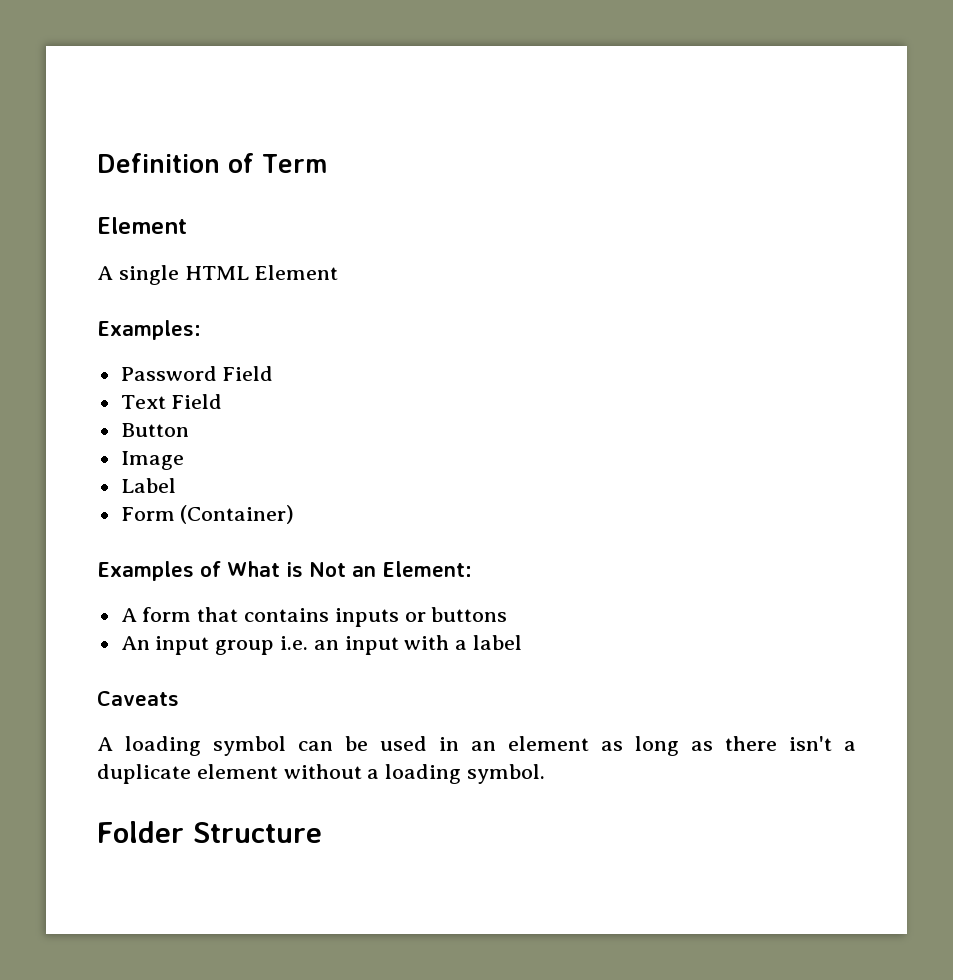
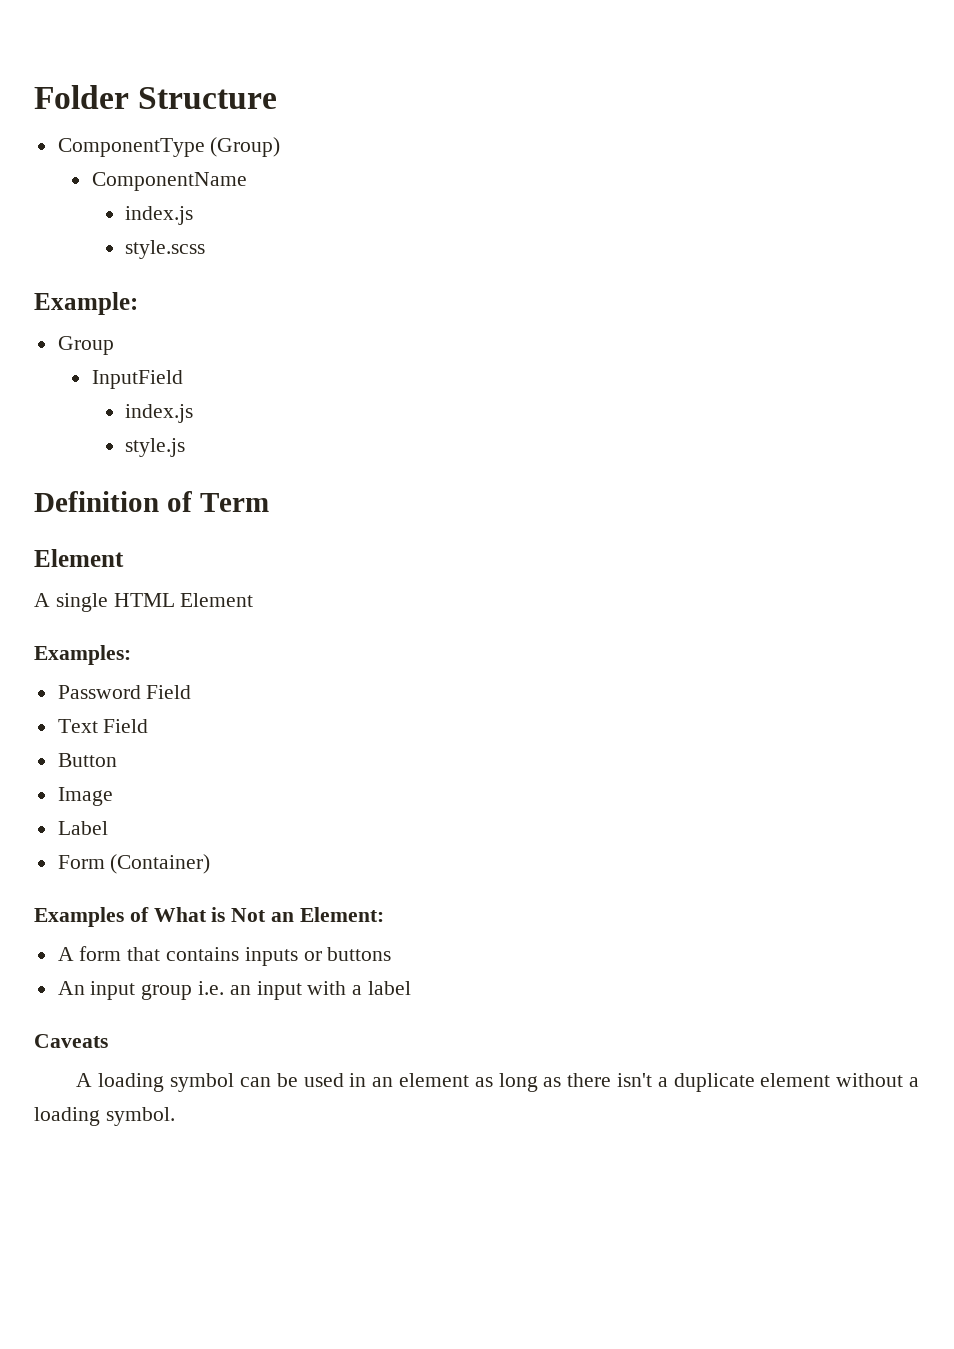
(97, 163) none -> [34,85,278,109] [57,137,281,157] [91,172,247,191] [125,206,194,225] [125,240,206,259] [34,292,138,315] [57,336,114,355] [91,370,183,389] [125,404,194,423] [125,438,186,457] Folder Structure // ComponentType (Group) // ComponentName // index.js // style.scss // Example: // Group // InputField // index.js // style.js //
[97,821,322,843] // Folder Structure -> (175, 1116) none

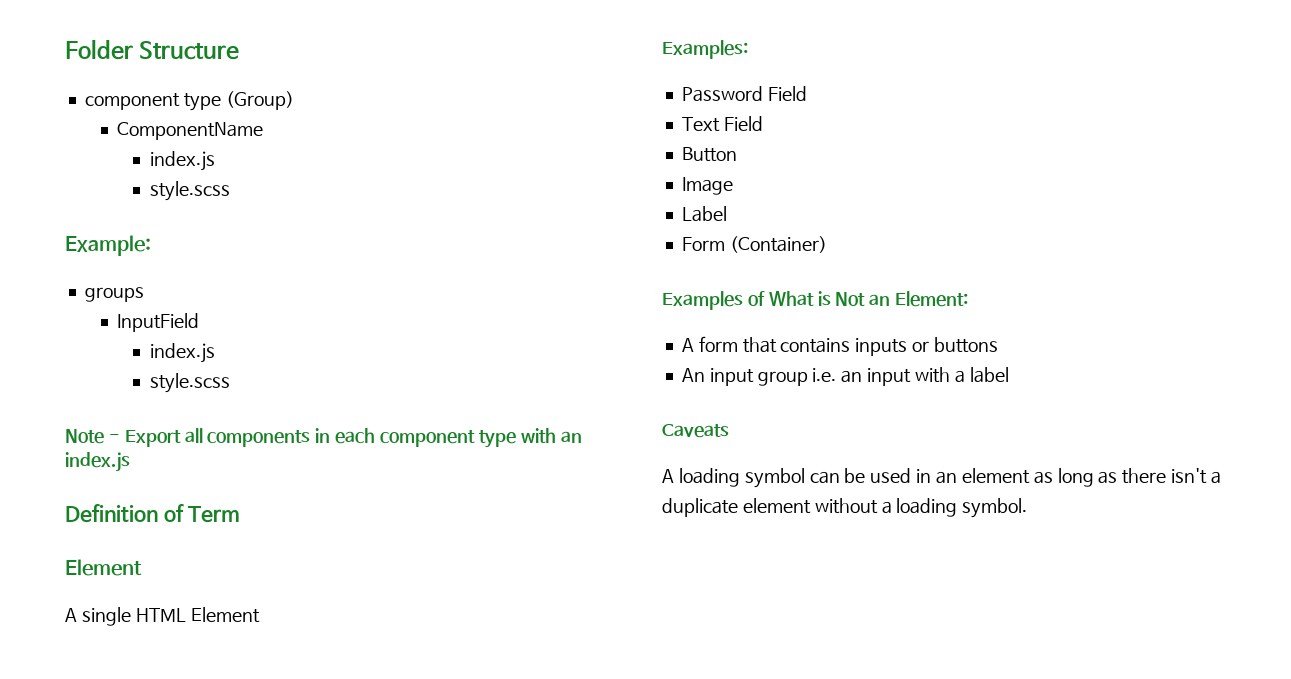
[57,138,205,157] ComponentType -> [84,93,221,111] component type
[57,336,114,355] Group -> [84,287,144,302] groups
[125,438,186,457] style.js -> [149,373,230,393] [65,428,582,448] [65,452,130,472] style.scss // Note - Export all components in each component type with an index.js

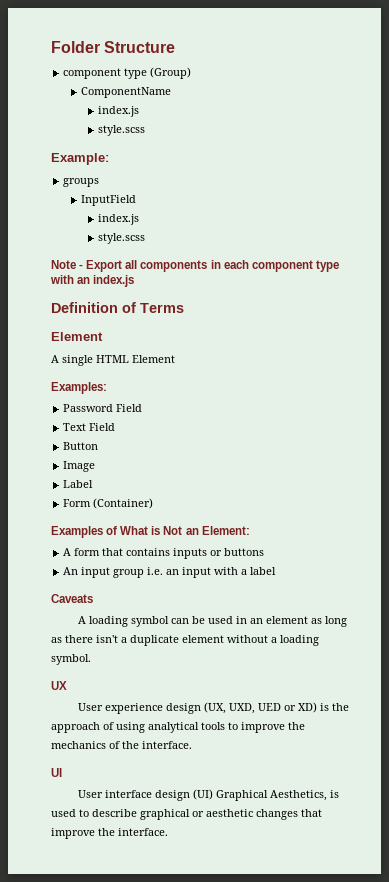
[188,506,241,523] Term -> [140,303,184,313] Terms
(1028, 508) none -> [51,681,67,690] [77,702,349,714] [51,722,305,733] [51,741,192,749] [51,768,62,777] [77,789,339,801] [51,809,322,820] [51,828,168,839] // UX // User experience design (UX, UXD, UED or XD) is the approach of using analytical tools to improve the mechanics of the interface. // UI // User interface design (UI) Graphical Aesthetics, is used to describe graphical or aesthetic changes that improve the interface.

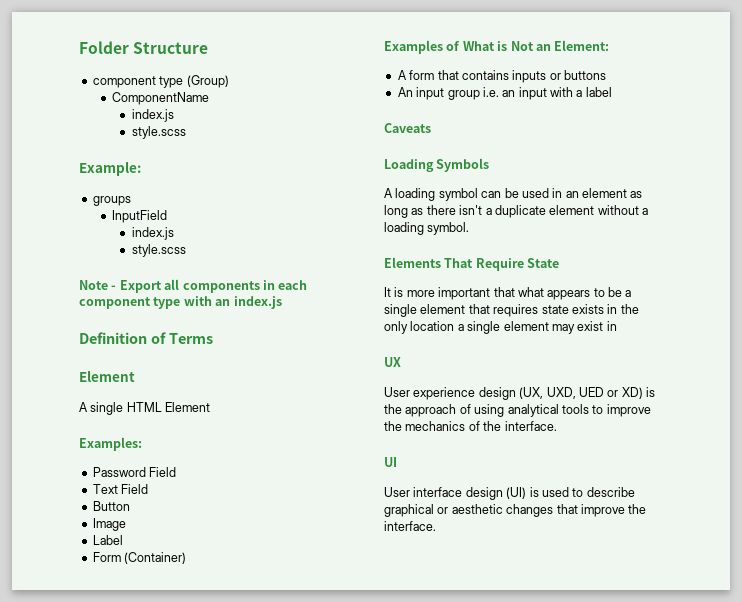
(93, 598) none -> [384,158,490,172] // Loading Symbols
(91, 659) none -> [384,257,560,271] [384,287,632,300] [384,304,639,317] [384,321,617,334] // Elements That Require State // It is more important that what appears to be a single element that requires state exists in the only location a single element may exist in
[215,790,327,801] Graphical Aesthetics, -> (527, 493) none

